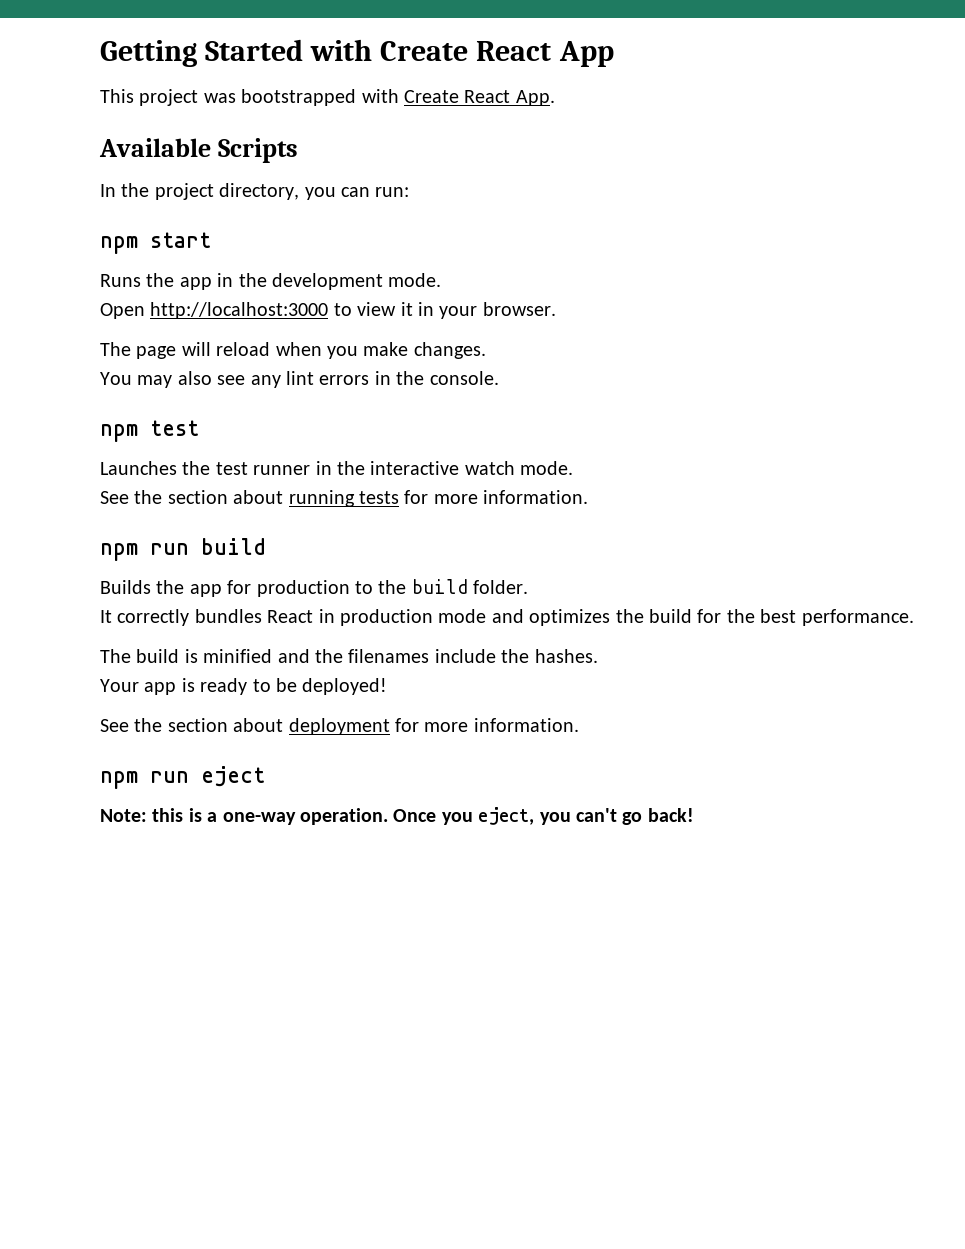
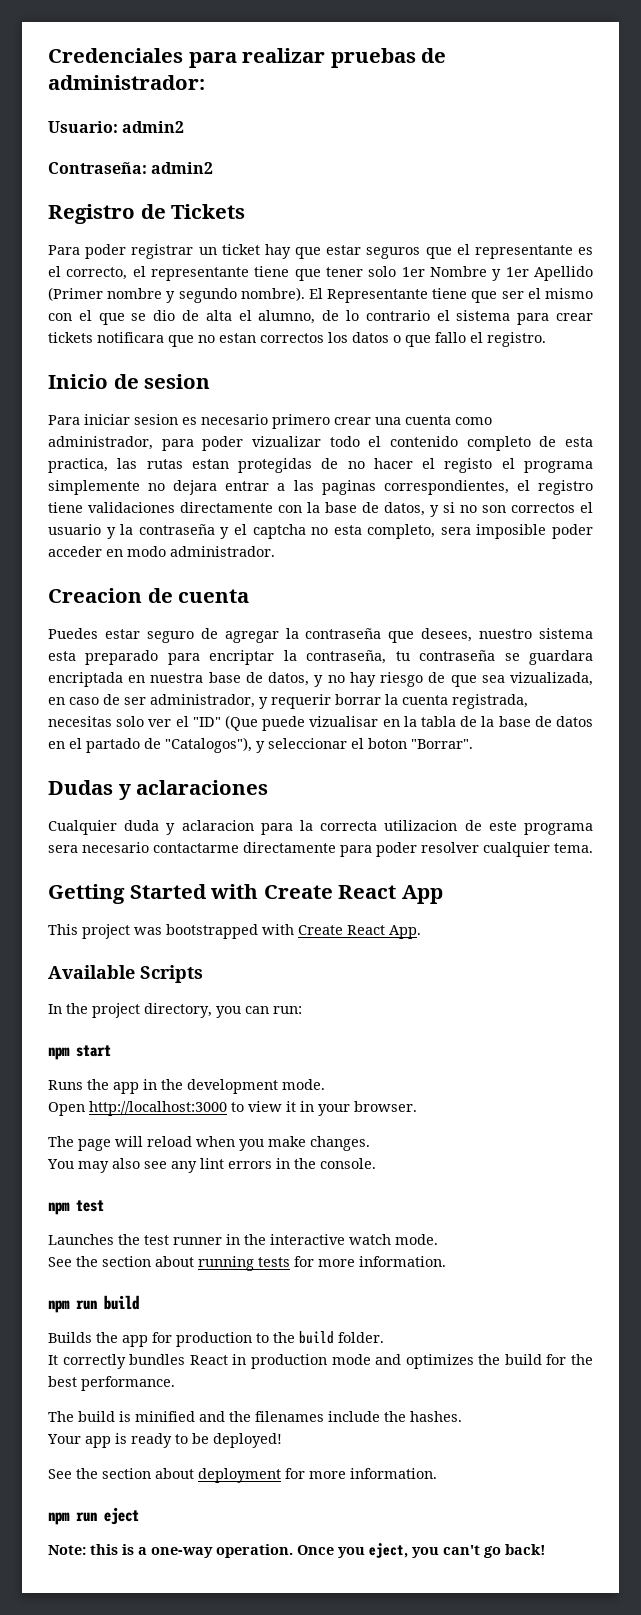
(100, 53) none -> [48,48,447,68] [48,75,205,90] [48,121,185,133] [48,162,214,174] [48,204,246,224] [48,244,593,259] [48,266,593,281] [48,287,593,303] [48,310,594,325] [48,332,546,347] [48,374,211,389] [48,414,492,429] [48,436,594,451] [48,458,593,473] [48,480,593,495] [48,502,593,517] [48,524,593,539] [48,546,275,557] [48,588,250,603] [48,628,593,643] [48,650,593,665] [48,672,593,687] [48,694,528,709] [48,715,593,731] [48,737,473,753] [48,780,269,800] [48,820,593,835] [48,842,593,857] Credenciales para realizar pruebas de administrador: // Usuario: admin2 // Contraseña: admin2 // Registro de Tickets // Para poder registrar un ticket hay que estar seguros que el representante es el correcto, el representante tiene que tener solo 1er Nombre y 1er Apellido (Primer nombre y segundo nombre). El Representante tiene que ser el mismo con el que se dio de alta el alumno, de lo contrario el sistema para crear tickets notificara que no estan correctos los datos o que fallo el registro. // Inicio de sesion // Para iniciar sesion es necesario primero crear una cuenta como administrador, para poder vizualizar todo el contenido completo de esta practica, las rutas estan protegidas de no hacer el registo el programa simplemente no dejara entrar a las paginas correspondientes, el registro tiene validaciones directamente con la base de datos, y si no son correctos el usuario y la contraseña y el captcha no esta completo, sera imposible poder acceder en modo administrador. // Creacion de cuenta // Puedes estar seguro de agregar la contraseña que desees, nuestro sistema esta preparado para encriptar la contraseña, tu contraseña se guardara encriptada en nuestra base de datos, y no hay riesgo de que sea vizualizada, en caso de ser administrador, y requerir borrar la cuenta registrada, necesitas solo ver el "ID" (Que puede vizualisar en la tabla de la base de datos en el partado de "Catalogos"), y seleccionar el boton "Borrar". // Dudas y aclaraciones // Cualquier duda y aclaracion para la correcta utilizacion de este programa sera necesario contactarme directamente para poder resolver cualquier tema. //

